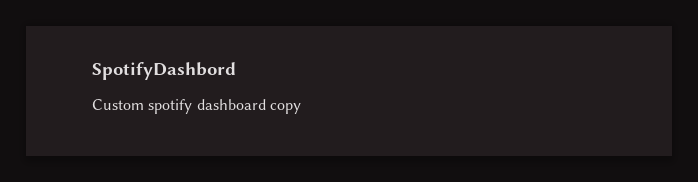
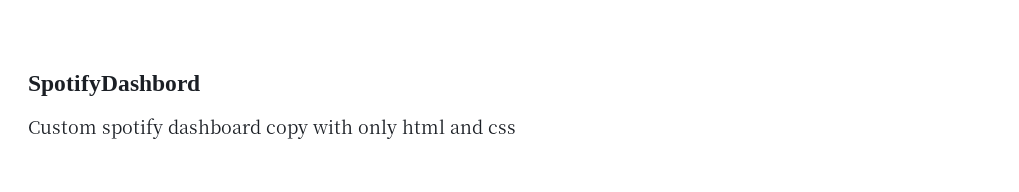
(301, 108) none -> [312,119,516,139] with only html and css

